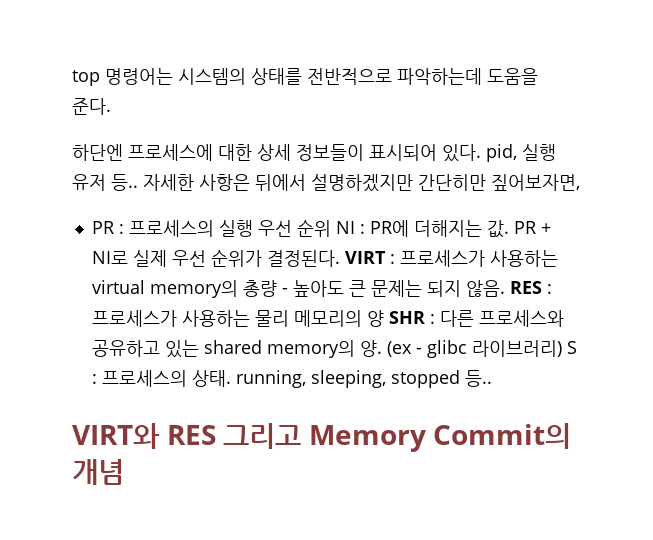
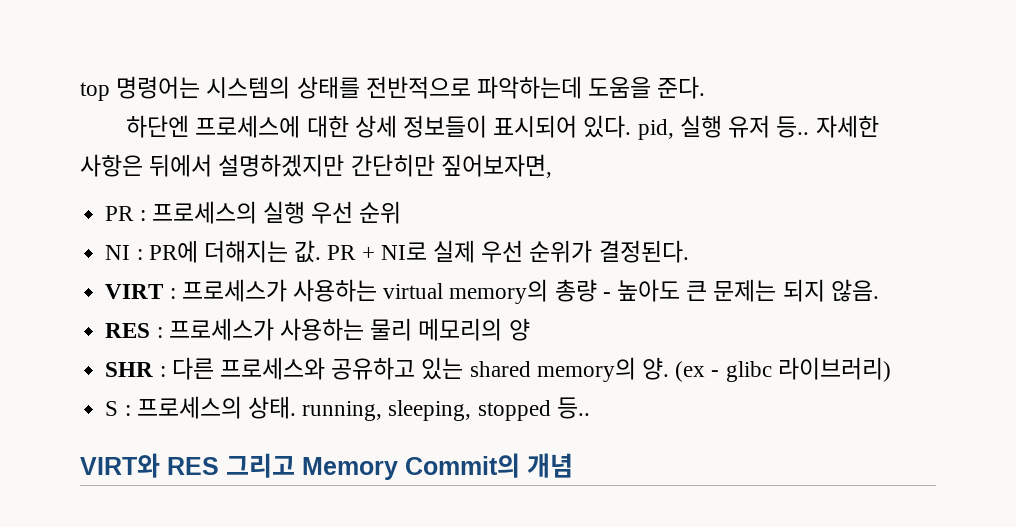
(331, 228) none -> (402, 212) //
(340, 258) none -> (689, 251) //
(505, 288) none -> (879, 290) //
(384, 318) none -> (530, 329) //
(562, 348) none -> (891, 369) //

